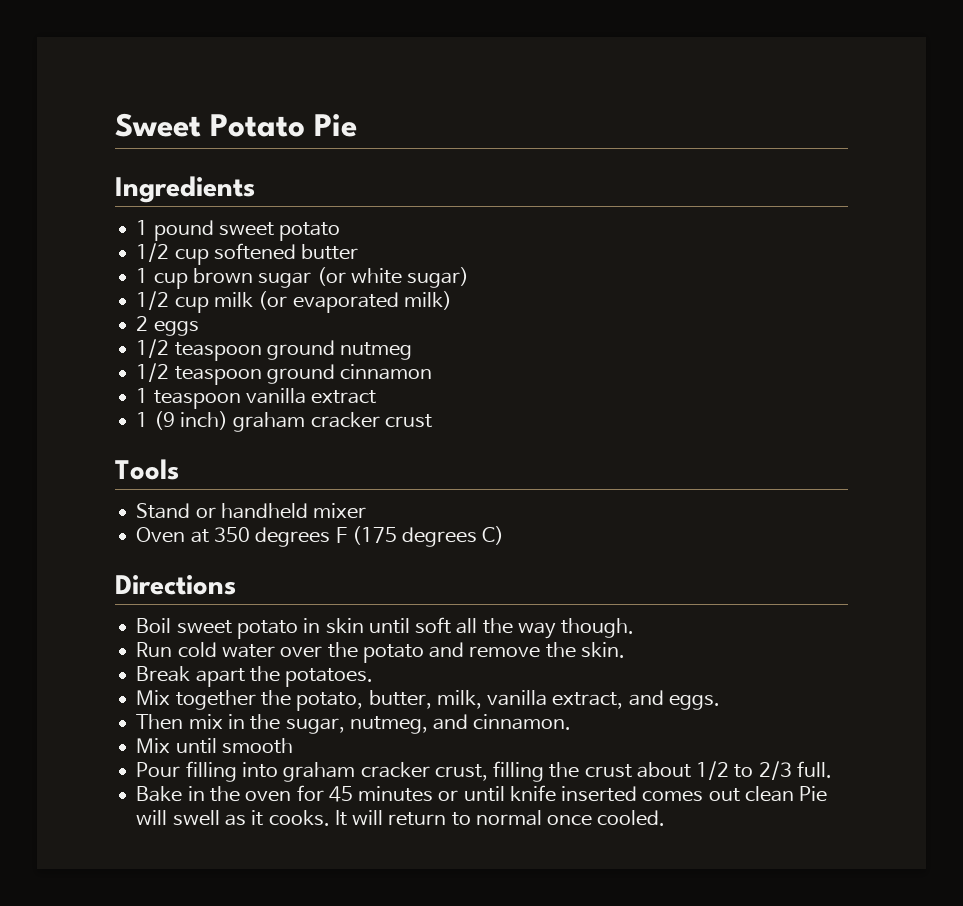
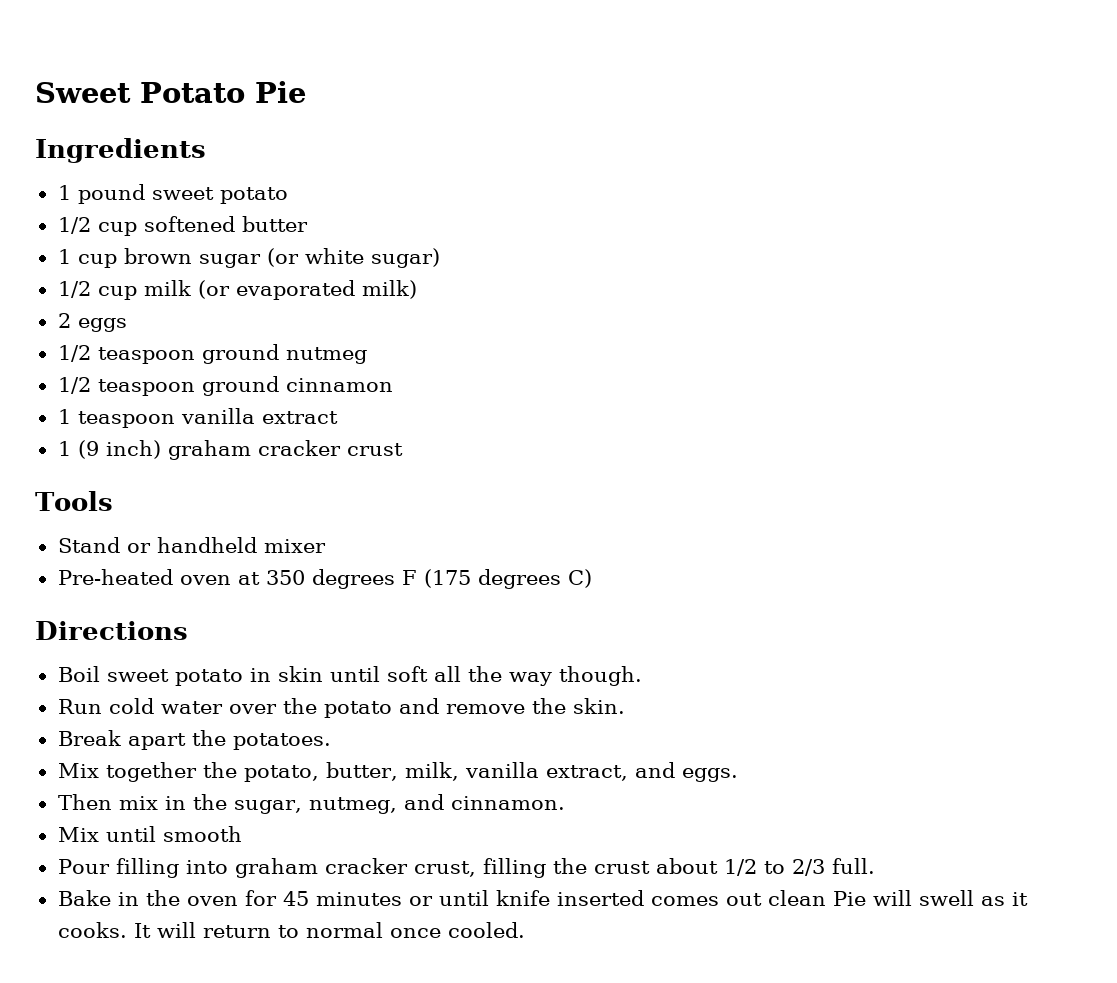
[136,527,186,543] Oven -> [57,569,231,585] Pre-heated oven

